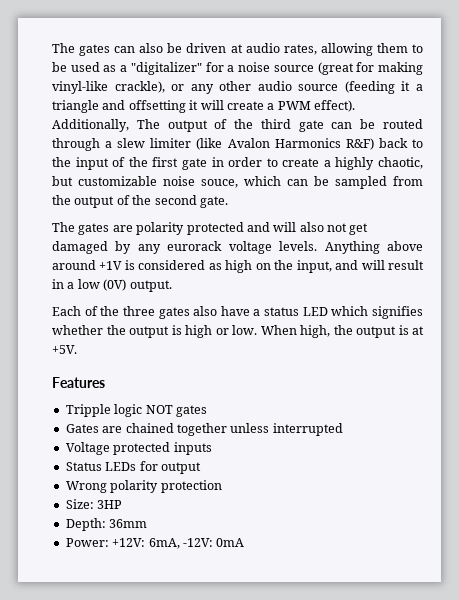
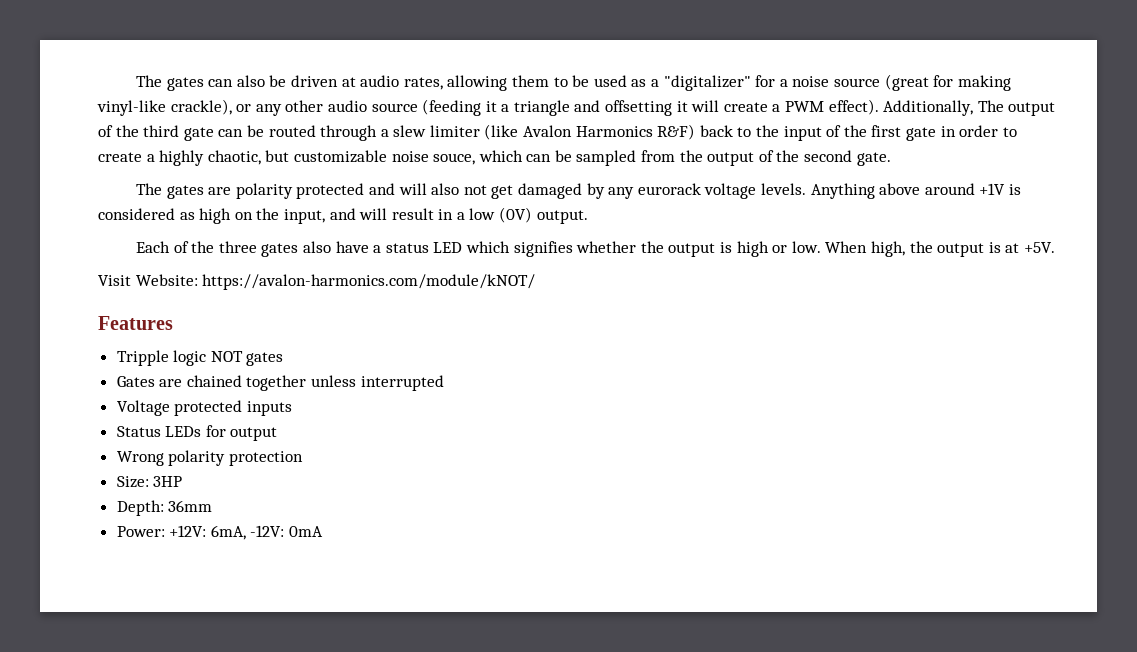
(77, 349) none -> [98,274,536,290] // Visit Website: https://avalon-harmonics.com/module/kNOT/

